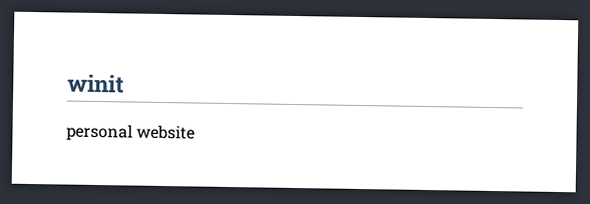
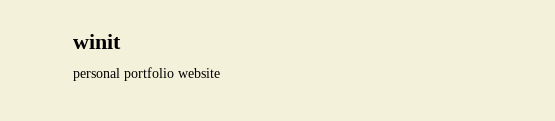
(133, 132) none -> [124,67,174,81] portfolio

